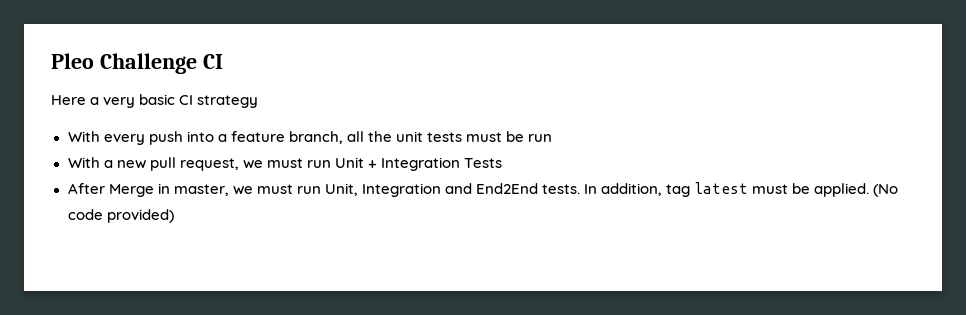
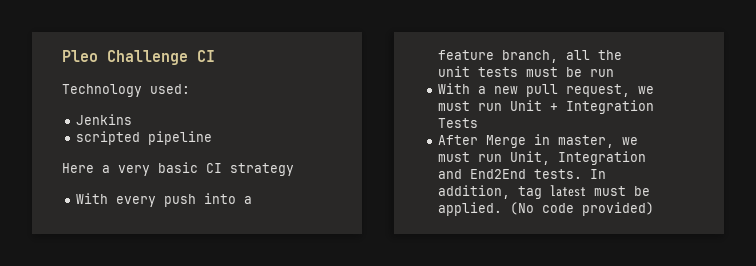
(223, 61) none -> [62,84,190,97] [76,114,133,125] [76,131,213,145] // Technology used: // Jenkins // scripted pipeline

